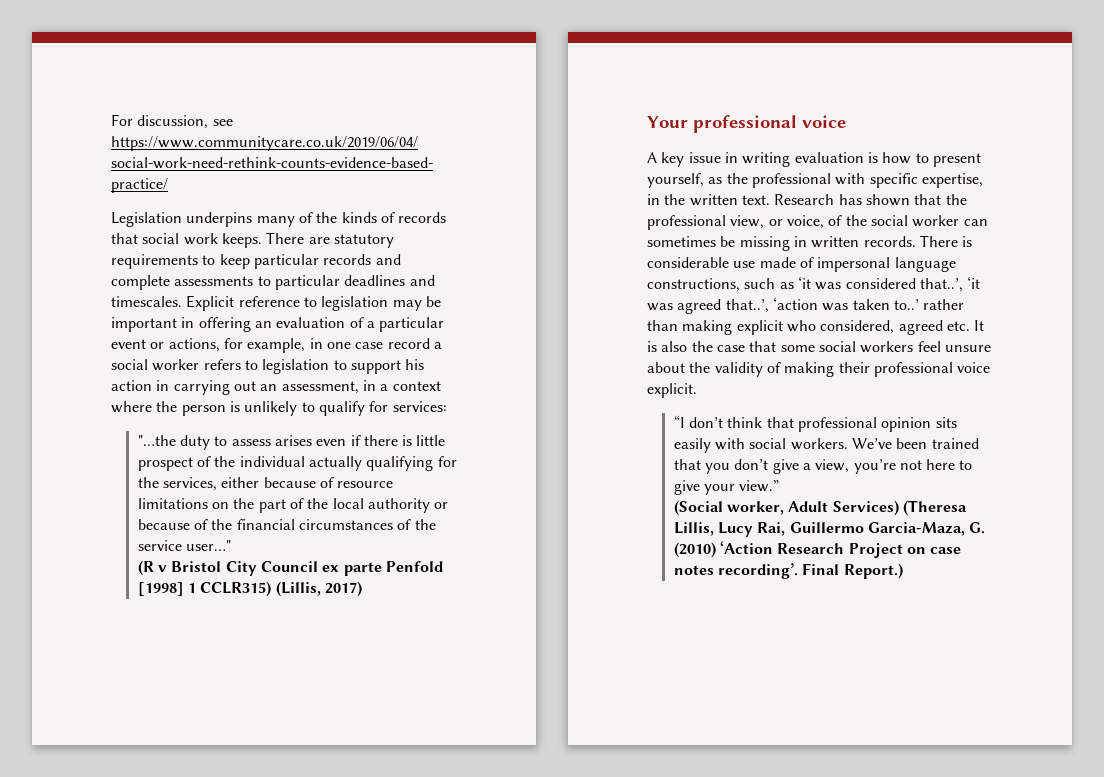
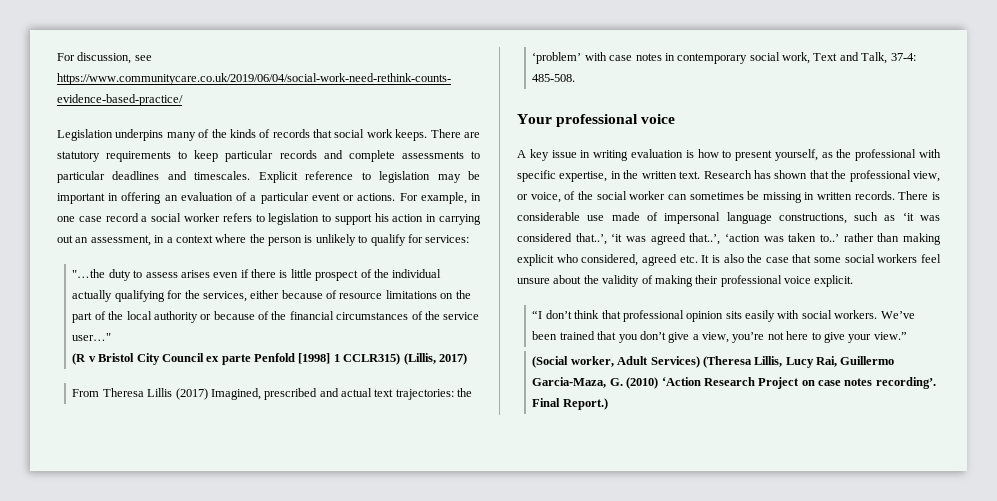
[168,338,243,352] actions, for -> [357,193,418,201] actions. For
(362, 589) none -> [72,388,473,400] [532,52,916,64] [532,74,576,82] // From Theresa Lillis (2017) Imagined, prescribed and actual text trajectories: the ‘problem’ with case notes in contemporary social work, Text and Talk, 37-4: 485-508.

